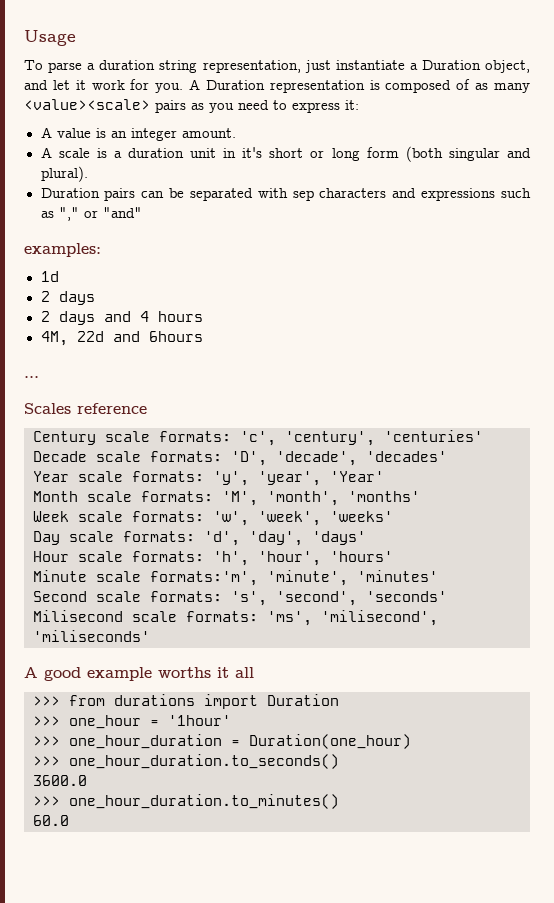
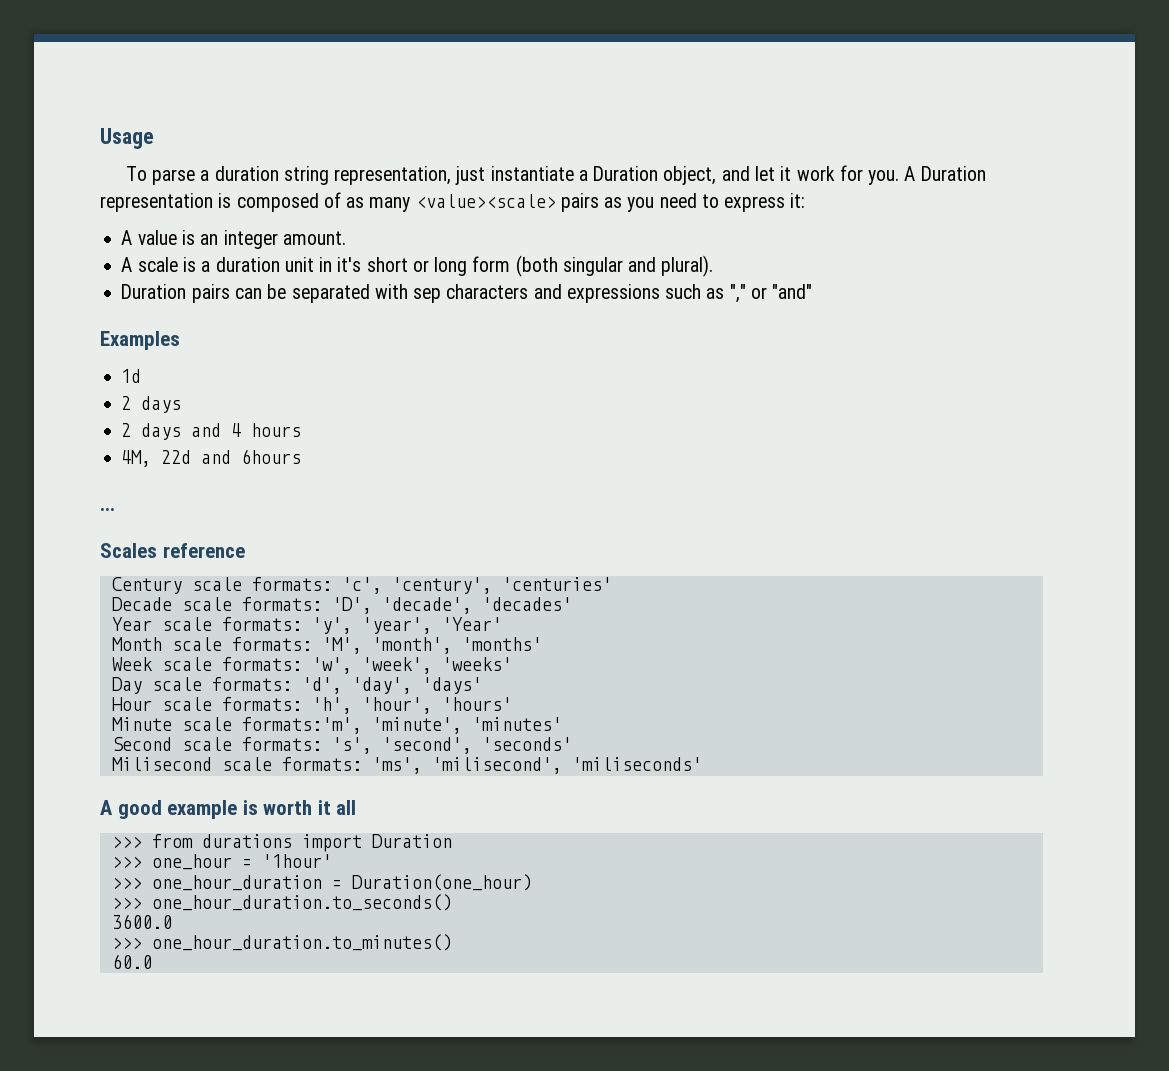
[24,243,101,257] examples: -> [100,331,180,350] Examples
[158,667,211,678] worths -> [242,800,313,815] is worth

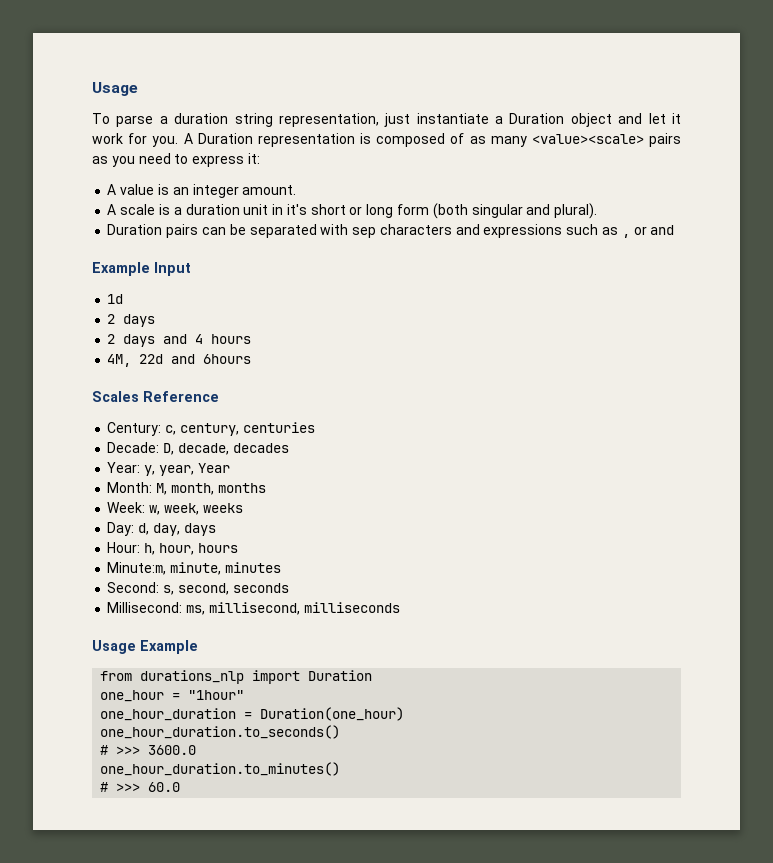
[663,166,717,185] object, -> [570,113,612,127] object
[729,284,813,303] [100,331,180,350] "," or "and" // Examples -> [621,225,675,238] [92,262,191,276] , or and // Example Input
[100,508,115,511] [100,543,245,558] [111,577,612,594] [111,597,572,614] [111,617,502,634] [111,637,542,654] [111,657,512,674] [111,677,482,694] [111,697,512,714] [111,717,562,734] [111,737,572,754] [111,757,702,774] [100,800,357,819] [111,834,292,848] ... // Scales reference // Century scale formats: 'c', 'century', 'centuries' // Decade scale formats: 'D', 'decade', 'decades' // Year scale formats: 'y', 'year', 'Year' // Month scale formats: 'M', 'month', 'months' // Week scale formats: 'w', 'week', 'weeks' // Day scale formats: 'd', 'day', 'days' // Hour scale formats: 'h', 'hour', 'hours' // Minute scale formats:'m', 'minute', 'minutes' // Second scale formats: 's', 'second', 'seconds' // Milisecond scale formats: 'ms', 'milisecond', 'miliseconds' // A good example is worth it all // >>> from durations -> [92,391,219,402] [107,422,315,436] [107,442,289,455] [107,462,230,476] [107,482,266,495] [107,502,243,515] [107,522,216,536] [107,542,238,555] [107,562,281,575] [107,582,289,595] [107,602,400,615] [92,640,198,654] [100,670,245,684] Scales Reference // Century: c, century, centuries // Decade: D, decade, decades // Year: y, year, Year // Month: M, month, months // Week: w, week, weeks // Day: d, day, days // Hour: h, hour, hours // Minute:m, minute, minutes // Second: s, second, seconds // Millisecond: ms, millisecond, milliseconds // Usage Example // from durations_nlp
[111,856,142,868] >>> -> (373, 675) none
[261,854,332,868] [111,877,142,889] '1hour' // >>> -> [188,690,245,700] "1hour" //
[111,897,142,909] >>> -> (405, 714) none
(452, 902) none -> [100,745,141,755] # >>>
[111,937,142,949] >>> -> (197, 750) none
(452, 942) none -> [100,782,141,792] # >>>

